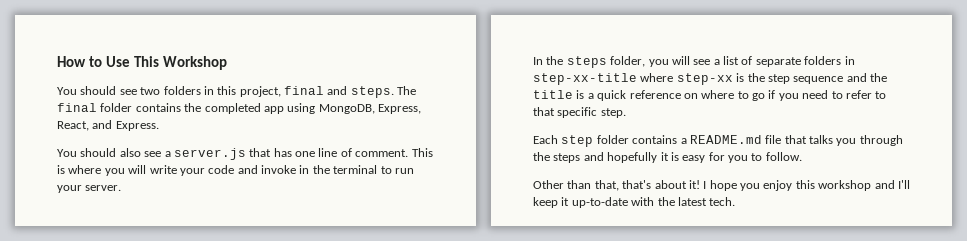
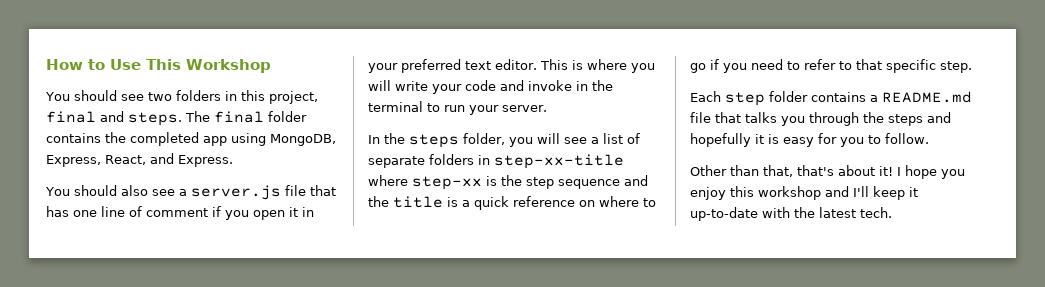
(246, 154) none -> [284,185,306,196] file
[355,149,409,157] comment. -> [146,206,314,220] [368,59,537,73] comment if you open it in your preferred text editor.

